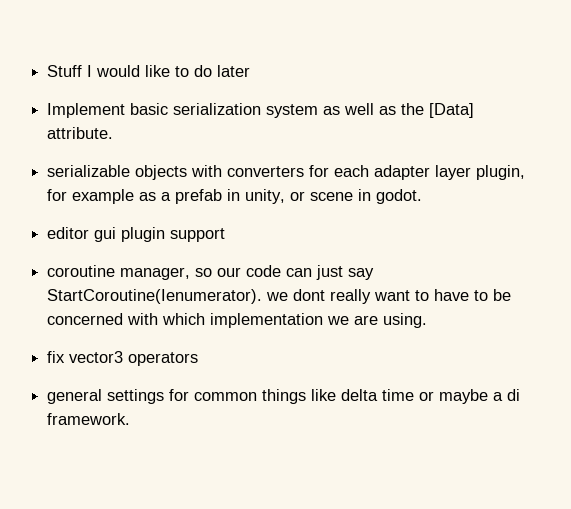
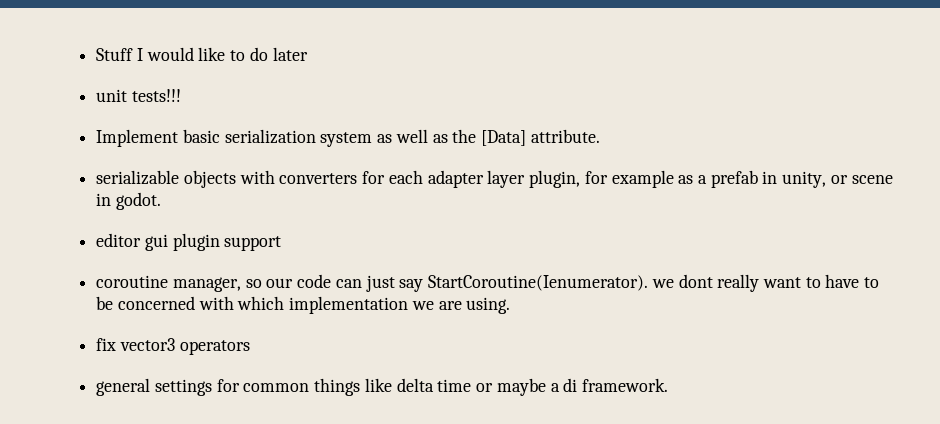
(251, 71) none -> [96,89,181,102] // unit tests!!!

